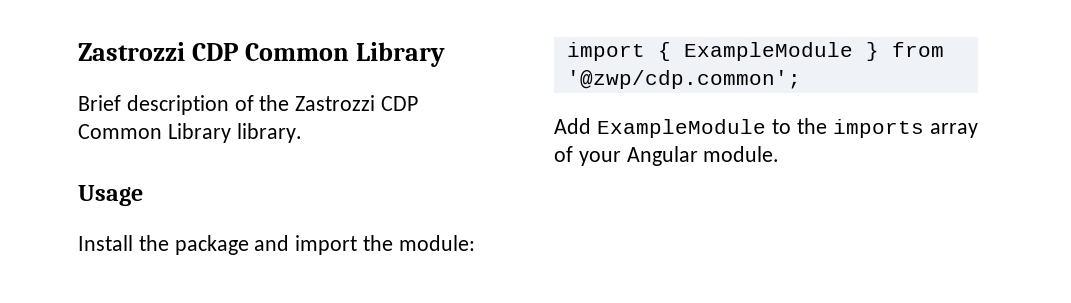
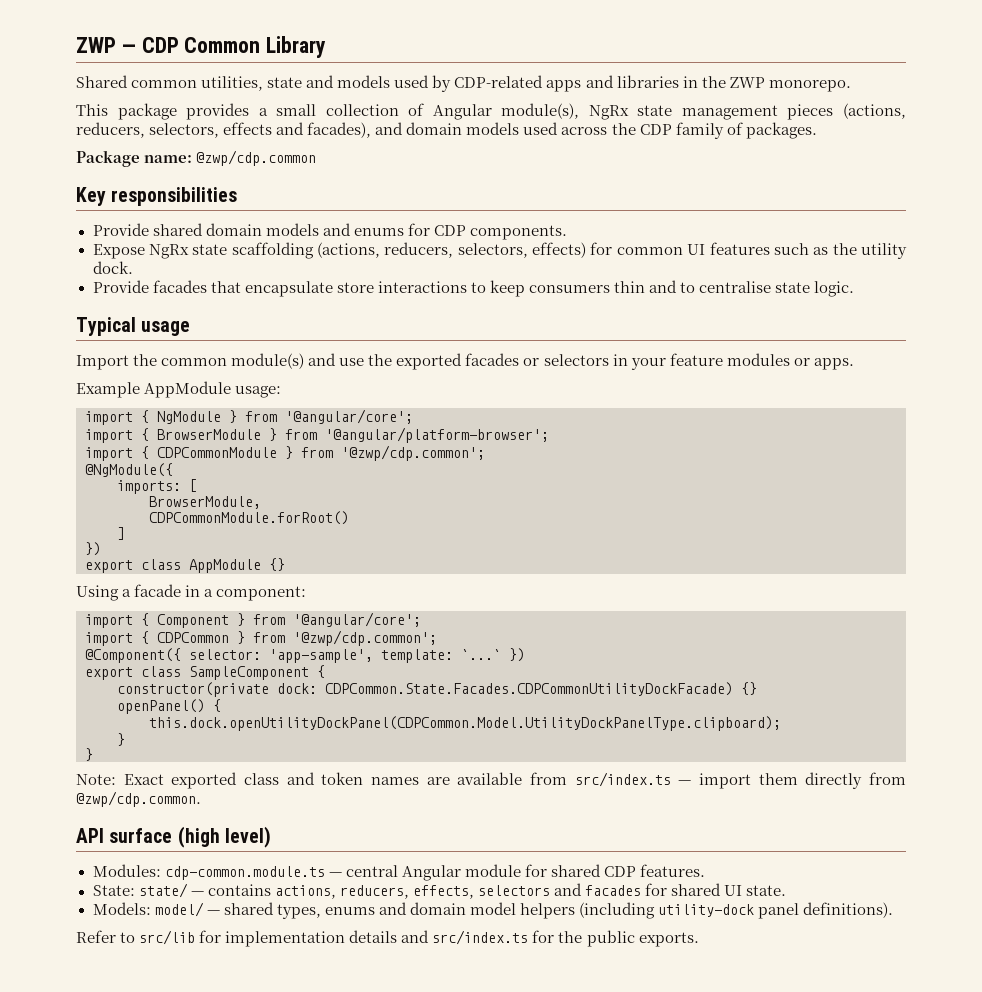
[78,42,185,61] Zastrozzi -> [76,37,136,53] ZWP —
[78,95,419,115] [78,123,302,143] [78,185,143,206] [78,235,475,255] [566,42,944,61] [566,70,801,89] [554,118,978,138] [554,146,780,166] Brief description of the Zastrozzi CDP Common Library library. // Usage // Install the package and import the module: // import { ExampleModule } from '@zwp/cdp.common'; // Add ExampleModule to the imports array of your Angular module. -> [76,75,851,92] [76,103,907,120] [76,122,817,139] [76,150,317,167] [76,187,238,206] [92,223,567,240] [92,242,908,259] [92,261,133,274] [92,280,855,297] [76,317,191,336] [76,353,854,370] [76,381,282,398] [85,409,413,425] [85,427,549,443] [85,445,485,461] [85,463,173,477] [117,479,197,494] [149,496,261,509] [149,511,349,525] [117,527,125,540] [85,542,101,556] [85,558,285,573] [76,584,307,601] [85,612,421,628] [85,630,437,646] [85,648,525,663] [85,665,325,680] [117,682,757,697] [117,699,221,714] [149,716,781,731] [117,733,125,746] [85,748,93,761] [76,772,906,789] [76,791,201,807] [76,826,271,848] [92,864,705,881] [92,883,787,899] [92,902,894,919] [76,930,699,947] Shared common utilities, state and models used by CDP-related apps and libraries in the ZWP monorepo. // This package provides a small collection of Angular module(s), NgRx state management pieces (actions, reducers, selectors, effects and facades), and domain models used across the CDP family of packages. // Package name: @zwp/cdp.common // Key responsibilities // Provide shared domain models and enums for CDP components. // Expose NgRx state scaffolding (actions, reducers, selectors, effects) for common UI features such as the utility dock. // Provide facades that encapsulate store interactions to keep consumers thin and to centralise state logic. // Typical usage // Import the common module(s) and use the exported facades or selectors in your feature modules or apps. // Example AppModule usage: // import { NgModule } from '@angular/core'; // import { BrowserModule } from '@angular/platform-browser'; // import { CDPCommonModule } from '@zwp/cdp.common'; // @NgModule({ // imports: [ // BrowserModule, // CDPCommonModule.forRoot() // ] // }) // export class AppModule {} // Using a facade in a component: // import { Component } from '@angular/core'; // import { CDPCommon } from '@zwp/cdp.common'; // @Component({ selector: 'app-sample', template: `...` }) // export class SampleComponent { // constructor(private dock: CDPCommon.State.Facades.CDPCommonUtilityDockFacade) {} // openPanel() { // this.dock.openUtilityDockPanel(CDPCommon.Model.UtilityDockPanelType.clipboard); // } // } // Note: Exact exported class and token names are available from src/index.ts — import them directly from @zwp/cdp.common. // API surface (high level) // Modules: cdp-common.module.ts — central Angular module for shared CDP features. // State: state/ — contains actions, reducers, effects, selectors and facades for shared UI state. // Models: model/ — shared types, enums and domain model helpers (including utility-dock panel definitions). // Refer to src/lib for implementation details and src/index.ts for the public exports.

